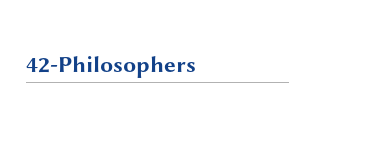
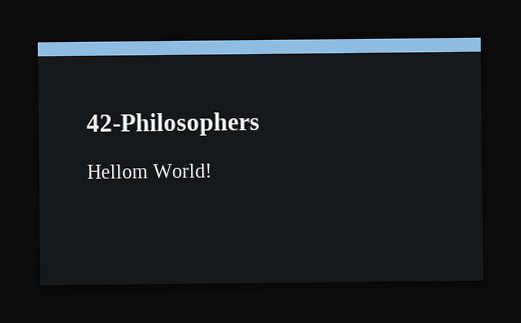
(196, 67) none -> [87,163,214,179] // Hellom World!

